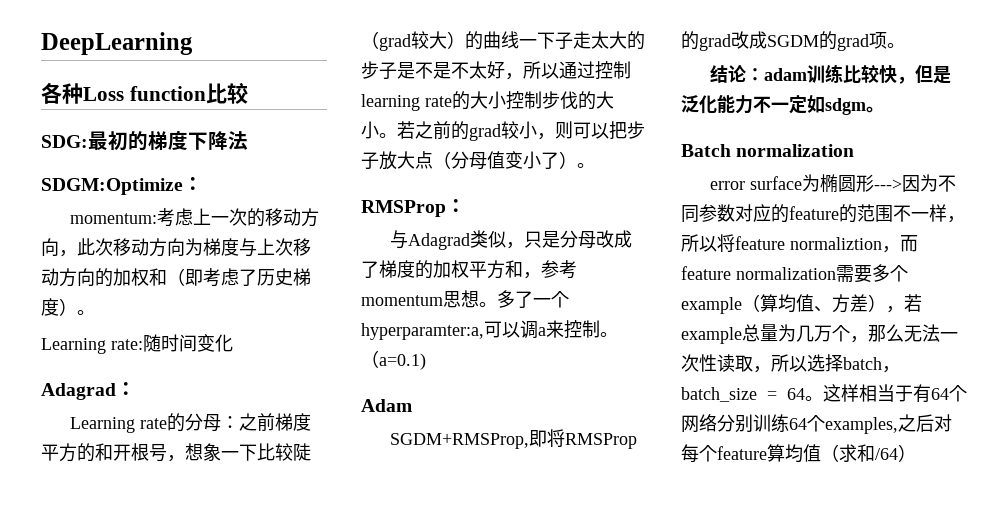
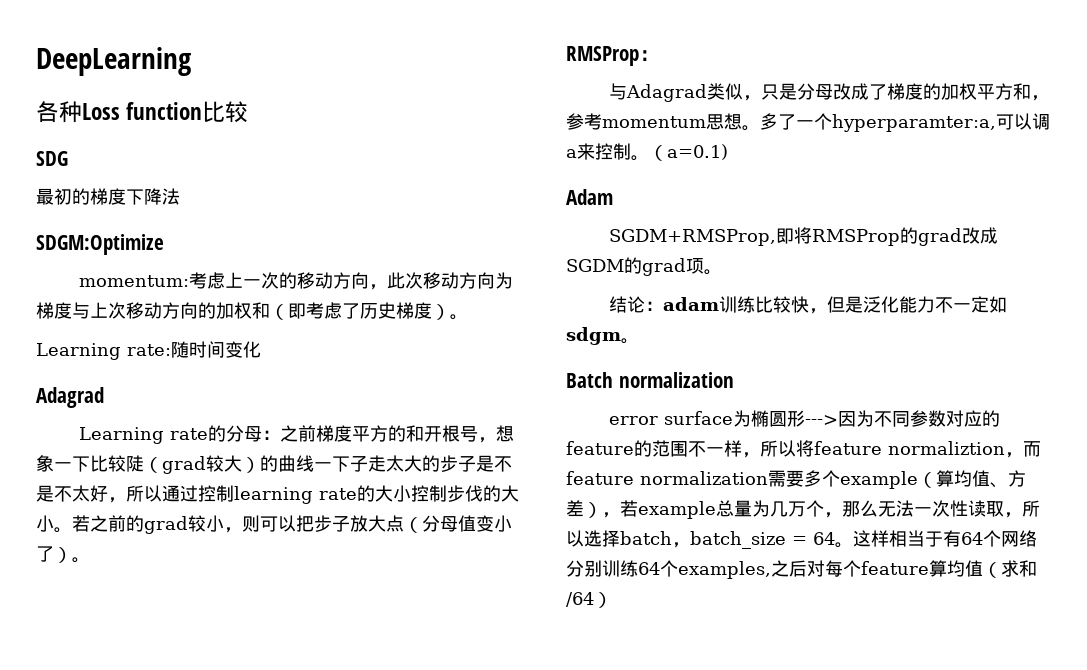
[41,135,88,148] SDG: -> [36,151,68,166] SDG //
[183,177,203,191] ： -> (164, 244) none
[116,382,136,396] ： -> (104, 397) none

